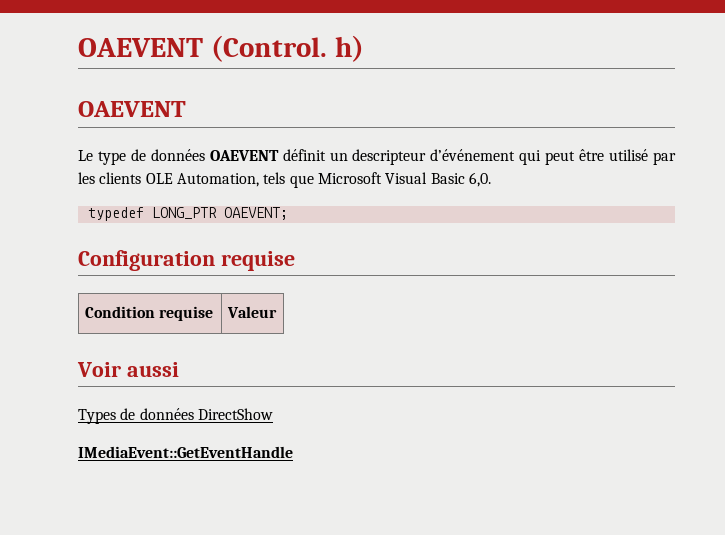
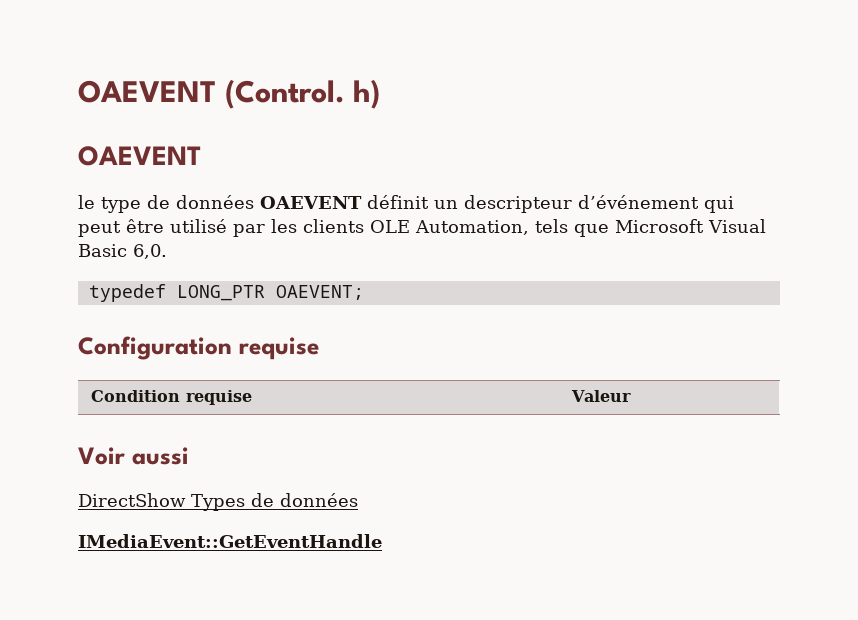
[78,150,93,161] Le -> [78,195,95,209] le
(179, 369) none -> [78,493,186,507] DirectShow
[197,408,273,420] DirectShow -> (358, 500) none

